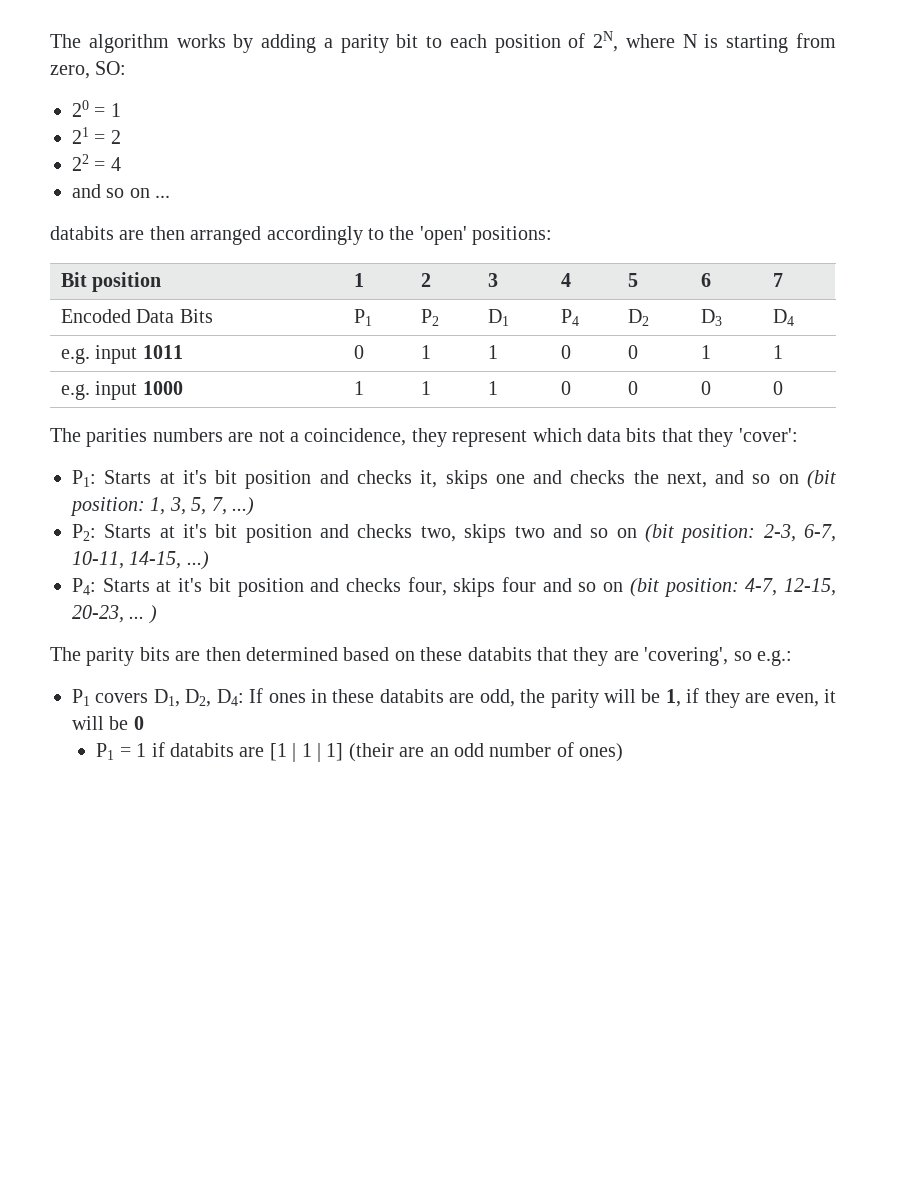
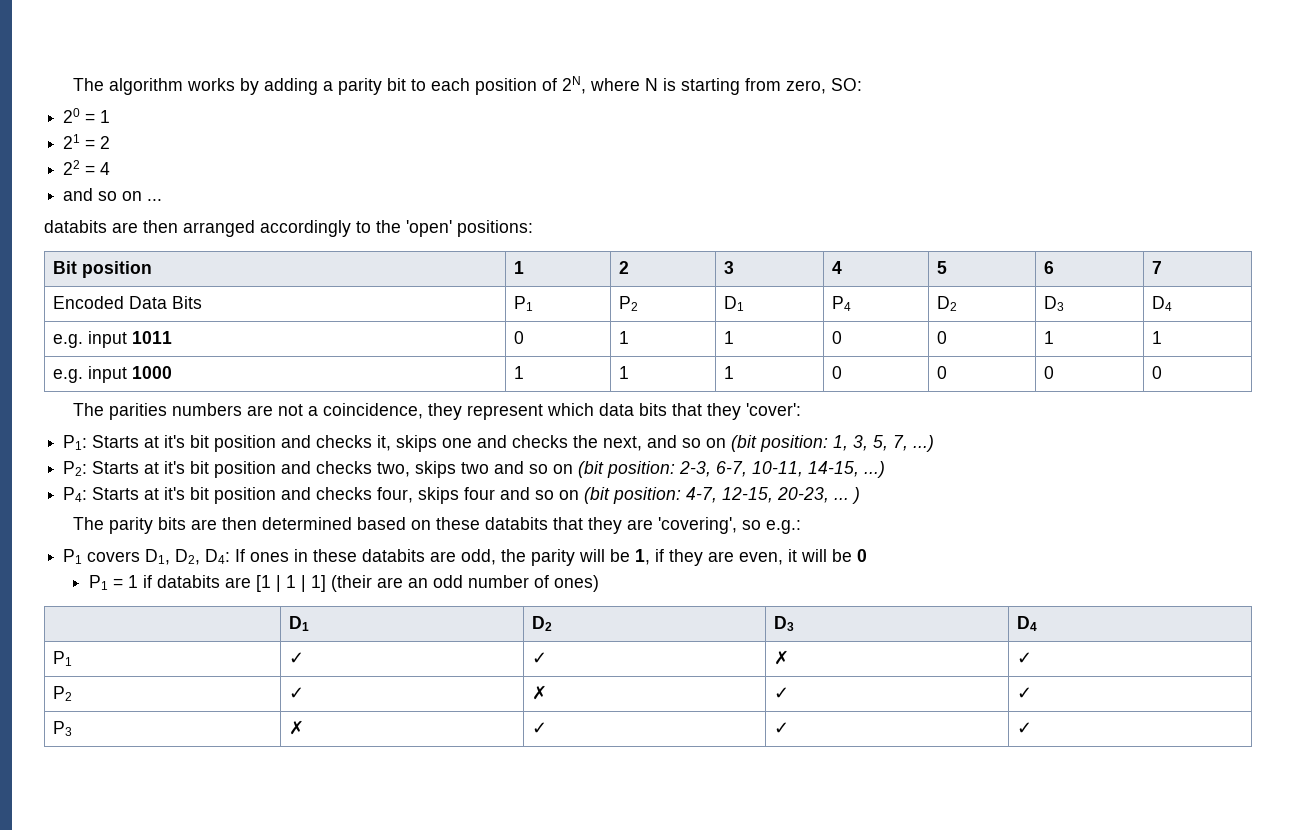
(624, 752) none -> [289,616,310,631] [532,616,553,631] [774,616,795,631] [1017,616,1038,631] [53,651,73,666] [289,652,305,664] [532,652,548,664] [774,650,790,665] [1017,652,1033,664] [53,686,73,701] [289,687,305,699] [532,685,548,700] [774,687,790,699] [1017,687,1033,699] [53,721,73,736] [289,720,305,735] [532,722,548,734] [774,722,790,734] [1017,722,1033,734] // | D1 | D2 | D3 | D4 // P1 | ✓ | ✓ | ✗ | ✓ // P2 | ✓ | ✗ | ✓ | ✓ // P3 | ✗ | ✓ | ✓ | ✓

